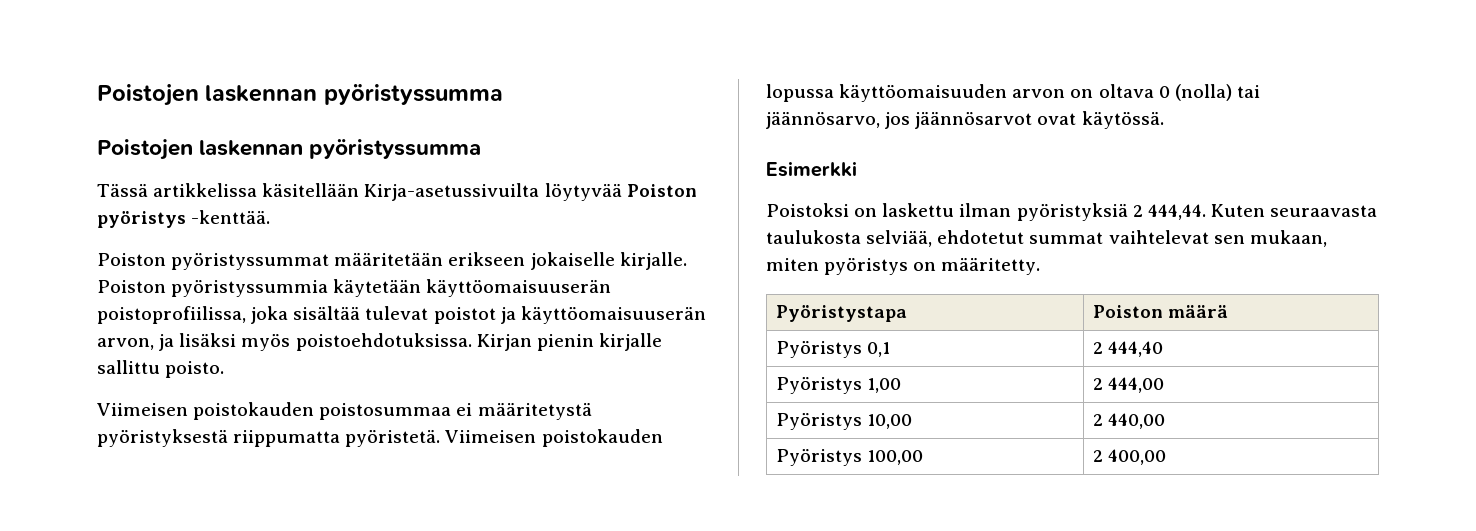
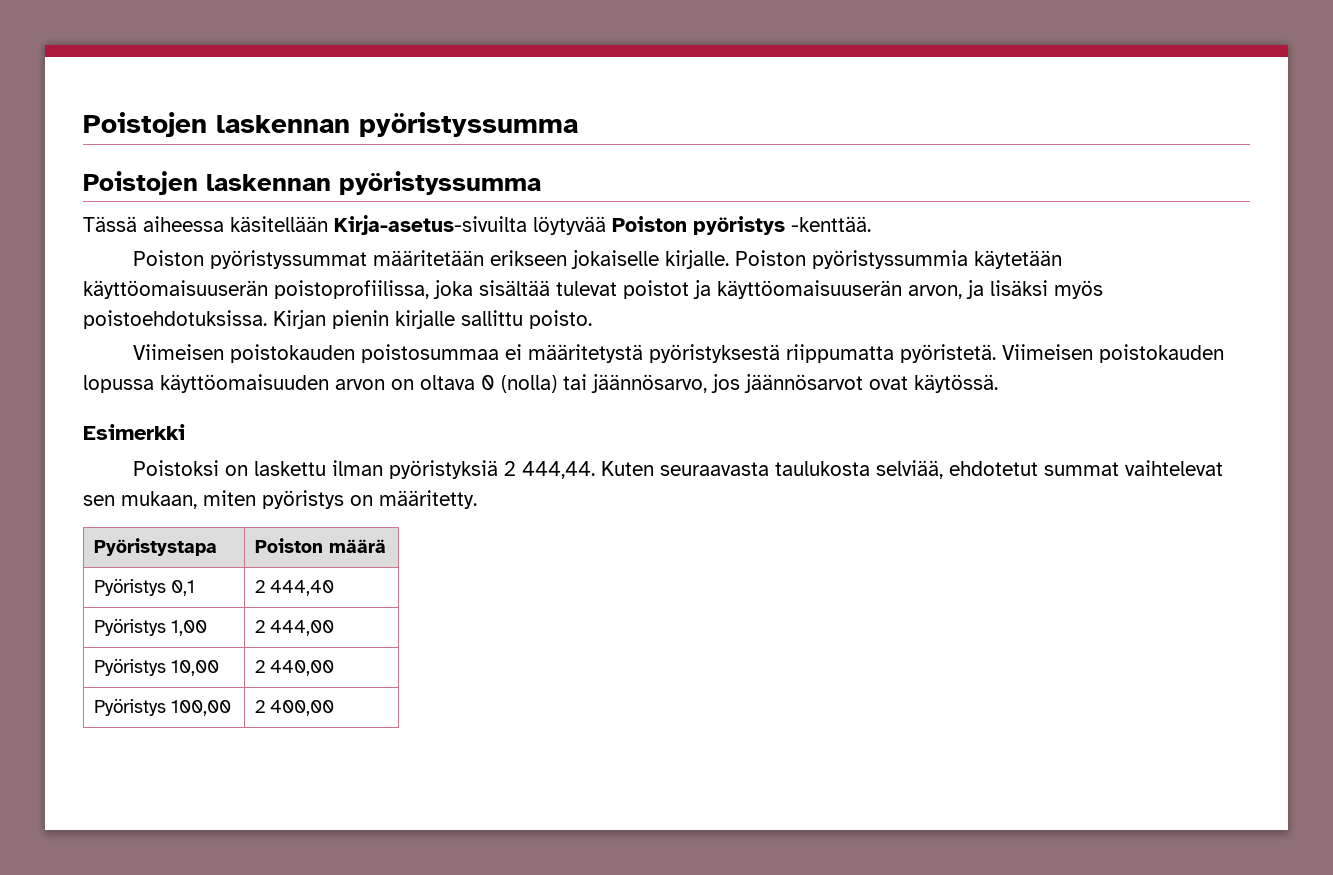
[153,183,540,201] artikkelissa käsitellään Kirja-asetussivuilta -> [143,215,527,235] aiheessa käsitellään Kirja-asetus-sivuilta

